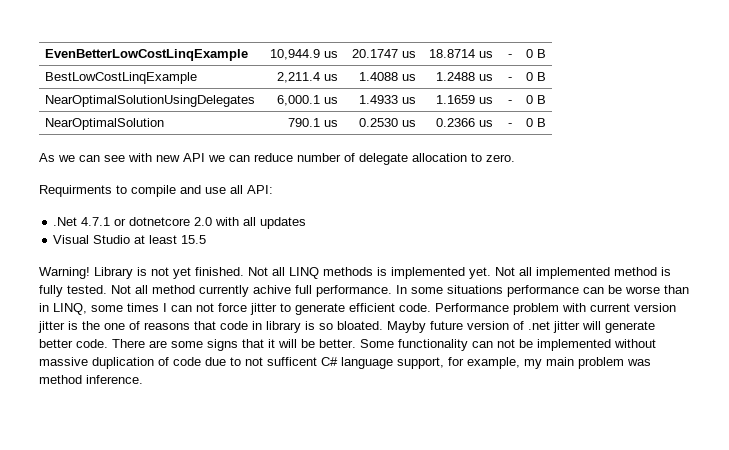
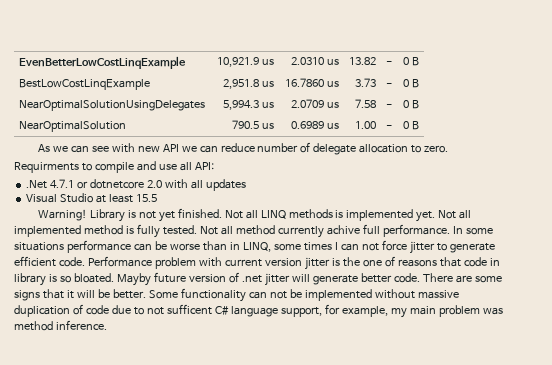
[269,49,338,60] [351,49,416,58] [428,49,493,58] 10,944.9 us | 20.1747 us | 18.8714 us -> [217,57,275,67] [291,57,340,65] [349,57,377,65] 10,921.9 us | 2.0310 us | 13.82
[276,72,338,83] [358,72,416,81] [435,72,493,81] 2,211.4 us | 1.4088 us | 1.2488 us -> [223,79,275,89] [285,78,340,87] [355,78,377,87] 2,951.8 us | 16.7860 us | 3.73
[276,95,338,106] [358,95,416,104] [435,95,493,104] 6,000.1 us | 1.4933 us | 1.1659 us -> [223,100,275,110] [291,99,340,108] [355,99,377,108] 5,994.3 us | 2.0709 us | 7.58
[287,118,338,127] [358,118,416,127] [435,118,493,127] 790.1 us | 0.2530 us | 0.2366 us -> [232,120,275,129] [291,121,340,129] [355,121,377,129] 790.5 us | 0.6989 us | 1.00

